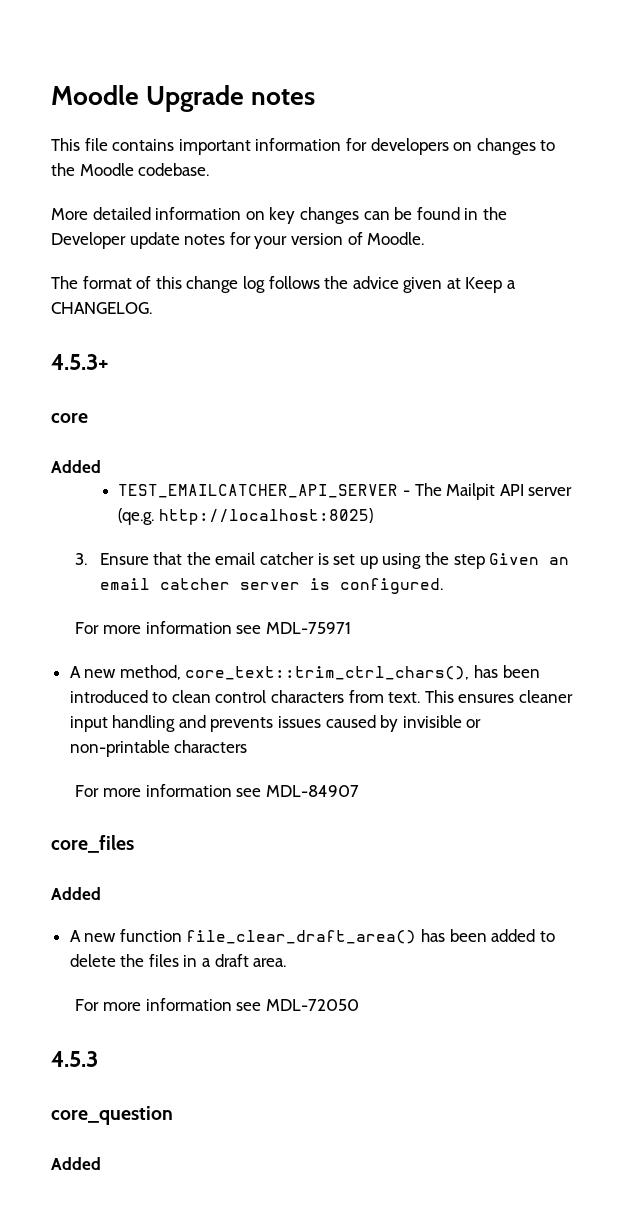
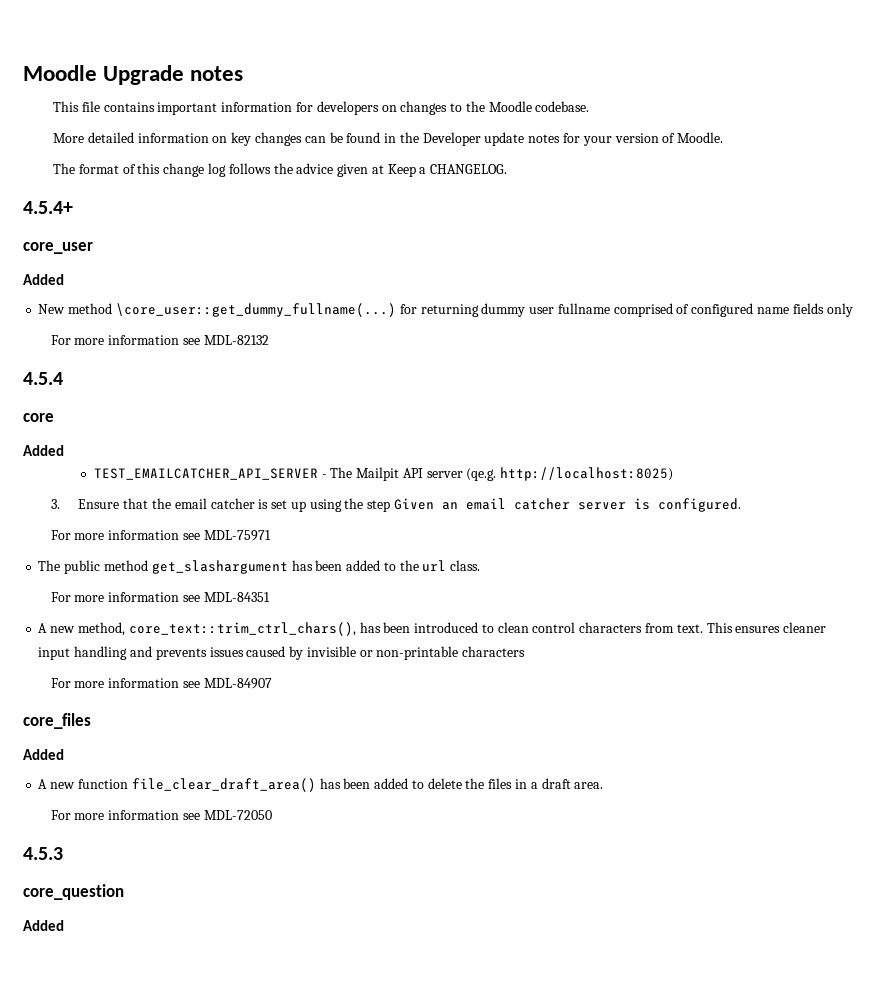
[51,354,109,370] 4.5.3+ -> [23,201,73,214] [23,242,93,254] [23,274,64,285] [38,303,853,317] [50,335,269,345] [23,372,63,385] 4.5.4+ // core_user // Added // New method \core_user::get_dummy_fullname(...) for returning dummy user fullname comprised of configured name fields only // For more information see MDL-82132 // 4.5.4
(351, 628) none -> [38,560,481,574] [50,592,270,602] // The public method get_slashargument has been added to the url class. // For more information see MDL-84351

